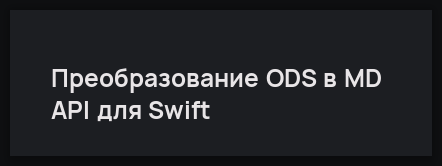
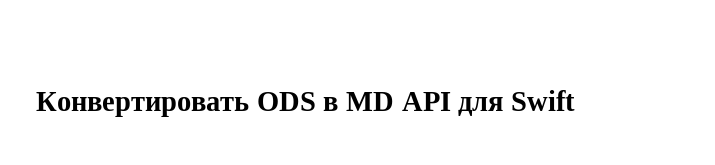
[51,68,259,93] Преобразование -> [36,92,249,117] Конвертировать

